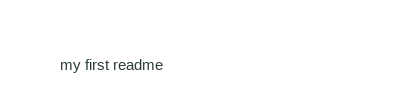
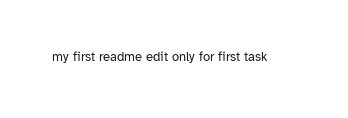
(164, 64) none -> [146,51,268,63] edit only for first task

